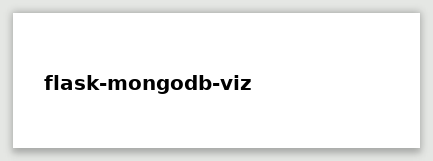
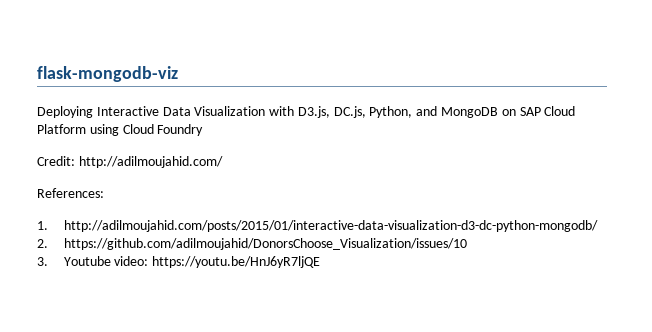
(252, 84) none -> [37,106,576,118] [37,124,204,136] [37,156,223,168] [37,188,104,198] [37,220,598,232] [37,238,467,250] [37,256,321,268] // Deploying Interactive Data Visualization with D3.js, DC.js, Python, and MongoDB on SAP Cloud Platform using Cloud Foundry // Credit: http://adilmoujahid.com/ // References: // 1. http://adilmoujahid.com/posts/2015/01/interactive-data-visualization-d3-dc-python-mongodb/ // 2. https://github.com/adilmoujahid/DonorsChoose_Visualization/issues/10 // 3. Youtube video: https://youtu.be/HnJ6yR7ljQE

